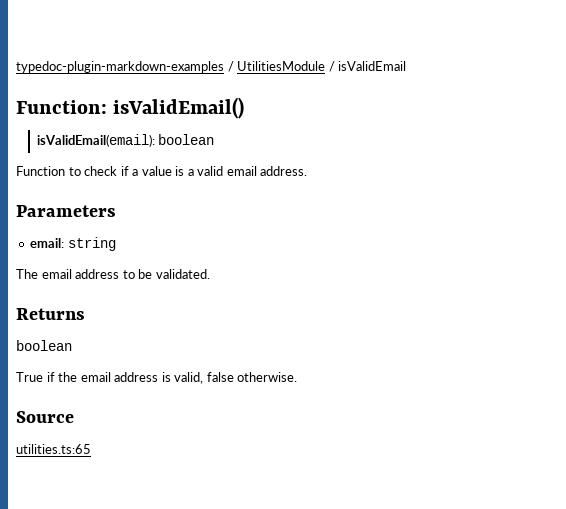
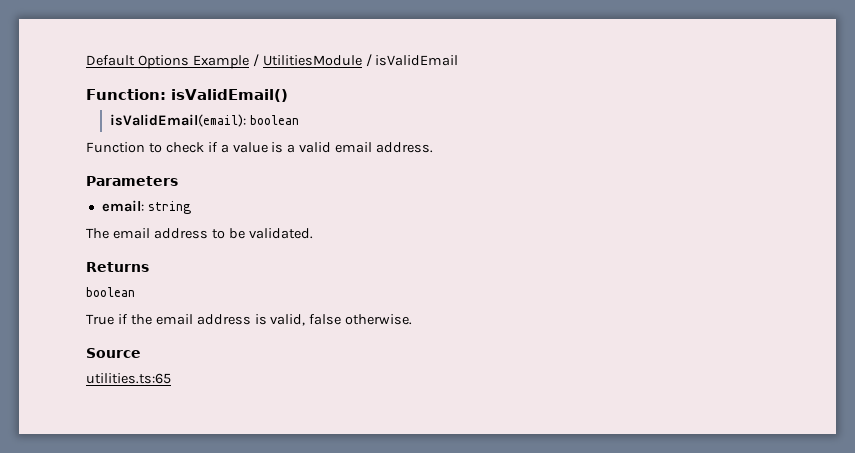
[16,61,224,73] typedoc-plugin-markdown-examples -> [86,55,249,69] Default Options Example

